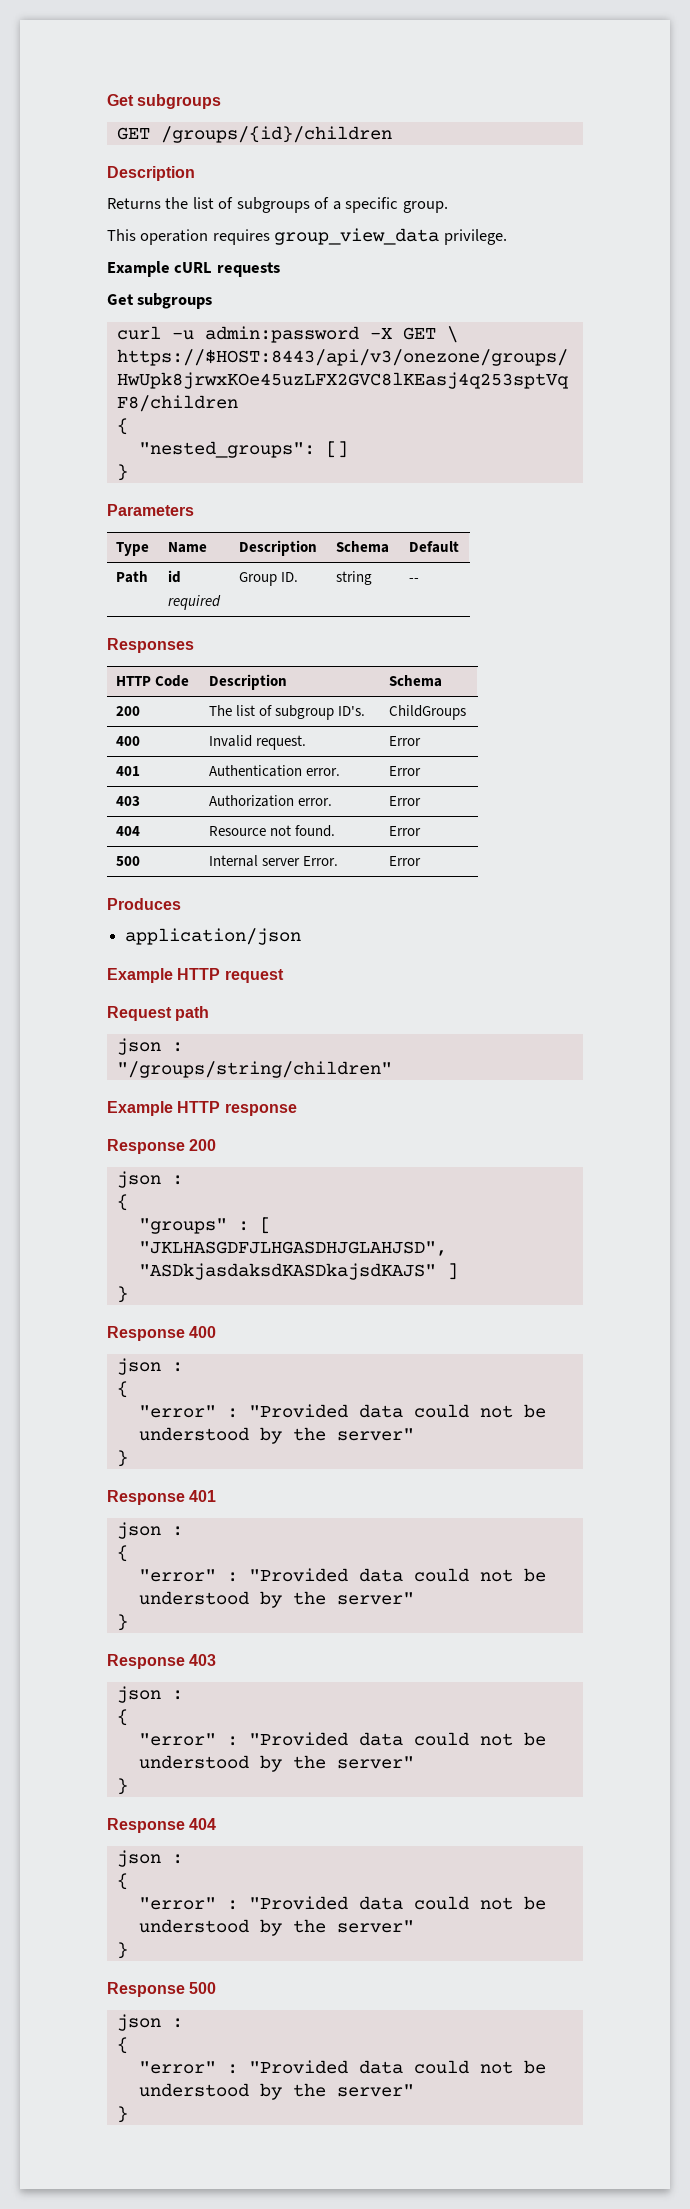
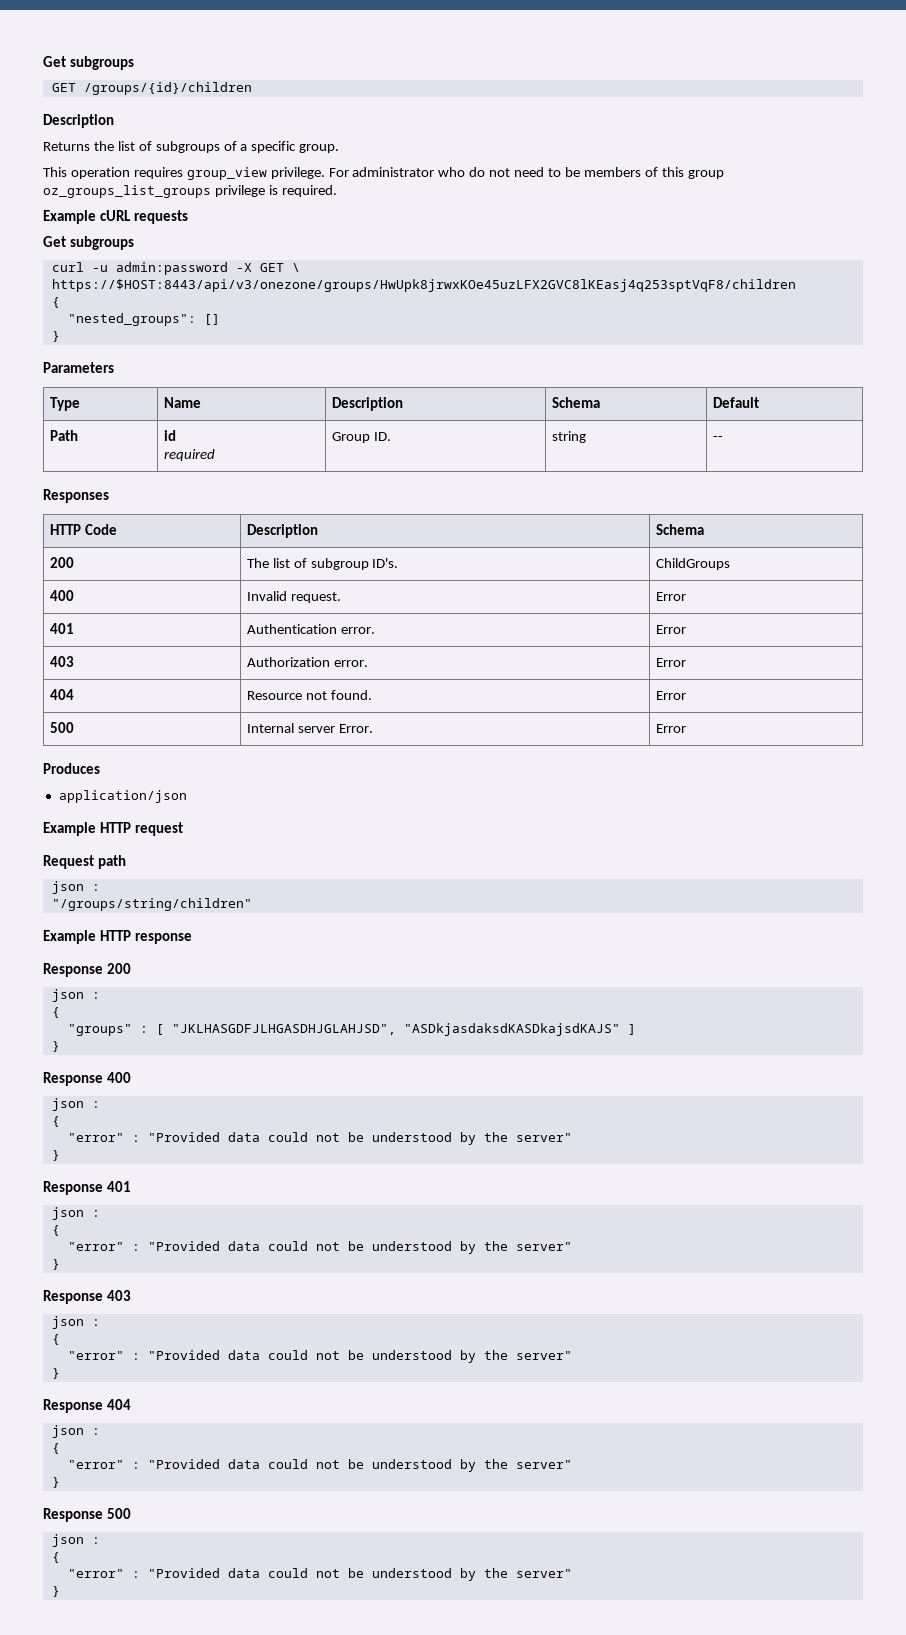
[274,228,440,245] group_view_data -> [186,167,267,180] group_view
(507, 237) none -> [328,167,724,179] [43,185,337,198] For administrator who do not need to be members of this group oz_groups_list_groups privilege is required.

